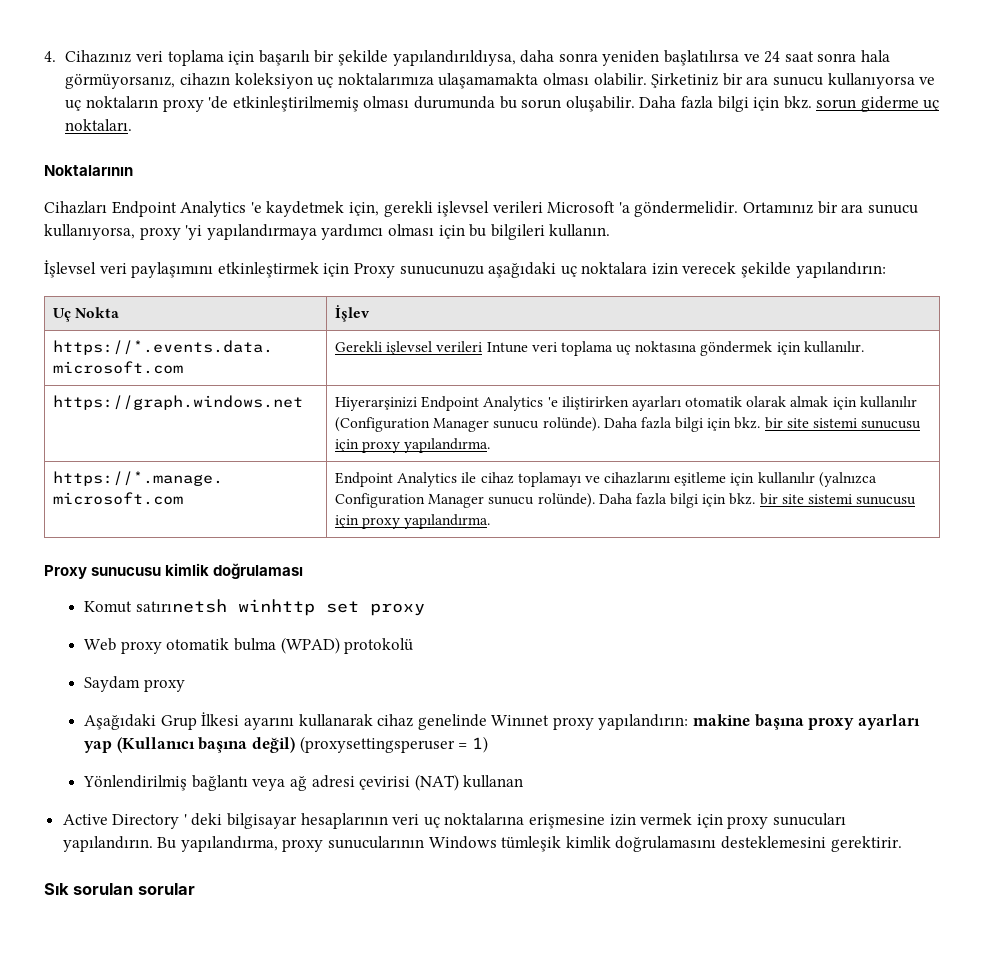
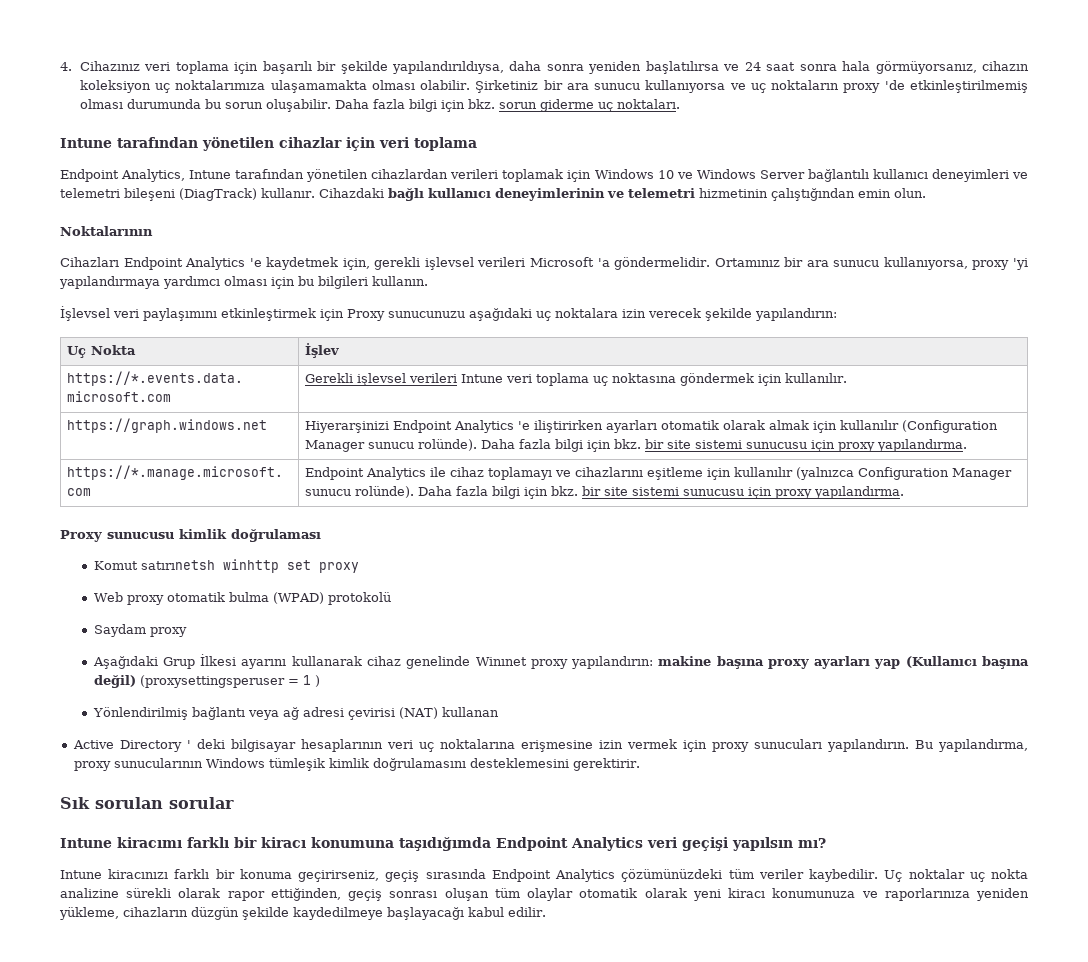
(133, 125) none -> [60,137,477,151] [60,169,1028,182] [60,188,926,201] // Intune tarafından yönetilen cihazlar için veri toplama // Endpoint Analytics, Intune tarafından yönetilen cihazlardan verileri toplamak için Windows 10 ve Windows Server bağlantılı kullanıcı deneyimleri ve telemetri bileşeni (DiagTrack) kullanır. Cihazdaki bağlı kullanıcı deneyimlerinin ve telemetri hizmetinin çalıştığından emin olun.
[471,736,488,753] 1) -> [302,675,320,687] 1 )
(195, 889) none -> [60,837,826,851] [60,869,1029,882] [60,888,1030,901] [59,907,546,920] // Intune kiracımı farklı bir kiracı konumuna taşıdığımda Endpoint Analytics veri geçişi yapılsın mı? // Intune kiracınızı farklı bir konuma geçirirseniz, geçiş sırasında Endpoint Analytics çözümünüzdeki tüm veriler kaybedilir. Uç noktalar uç nokta analizine sürekli olarak rapor ettiğinden, geçiş sonrası oluşan tüm olaylar otomatik olarak yeni kiracı konumunuza ve raporlarınıza yeniden yükleme, cihazların düzgün şekilde kaydedilmeye başlayacağı kabul edilir.

